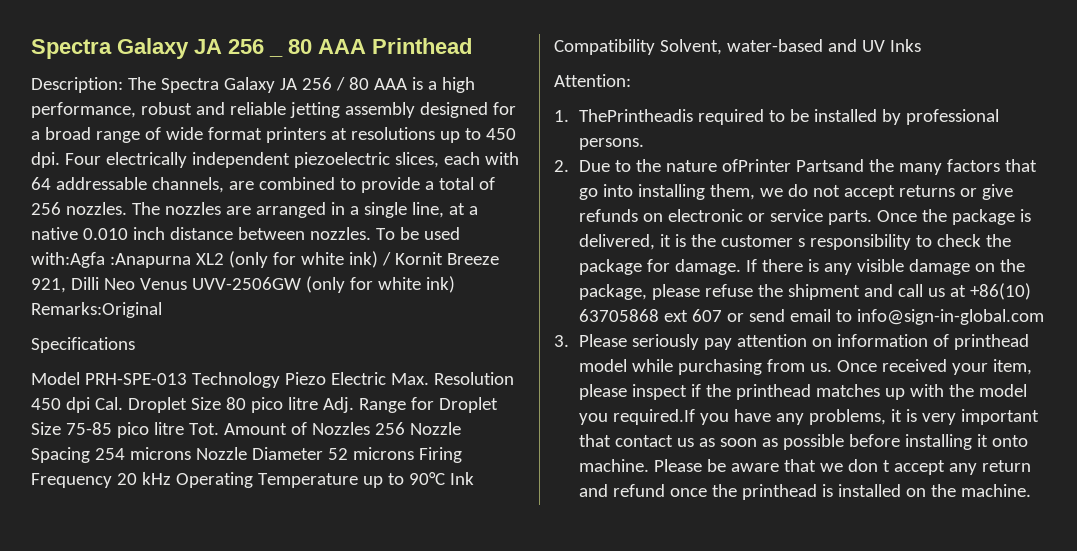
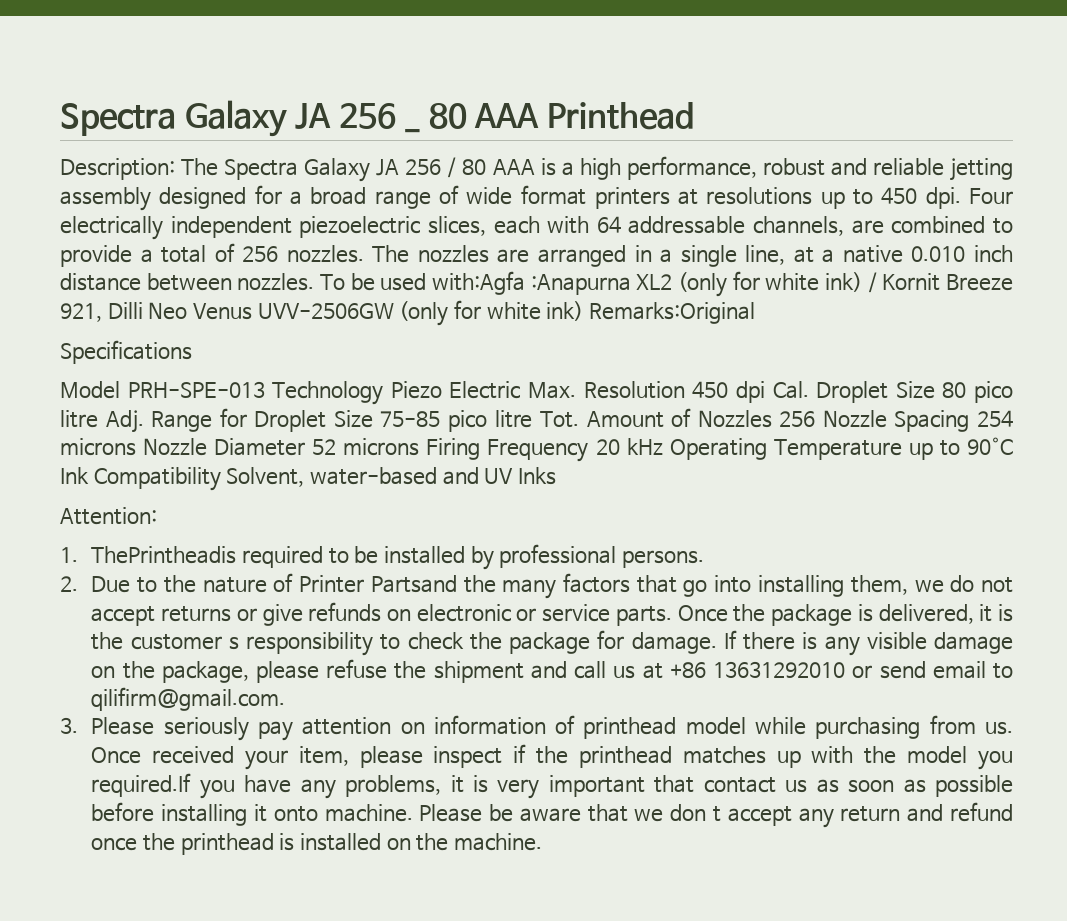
[721,159,791,172] ofPrinter -> [273,573,365,593] of Printer
[969,283,1031,300] [578,309,722,322] +86(10) 63705868 ext 607 -> [669,661,846,678] +86 13631292010
[856,309,1044,325] info@sign-in-global.com -> [91,687,286,711] qilifirm@gmail.com.

